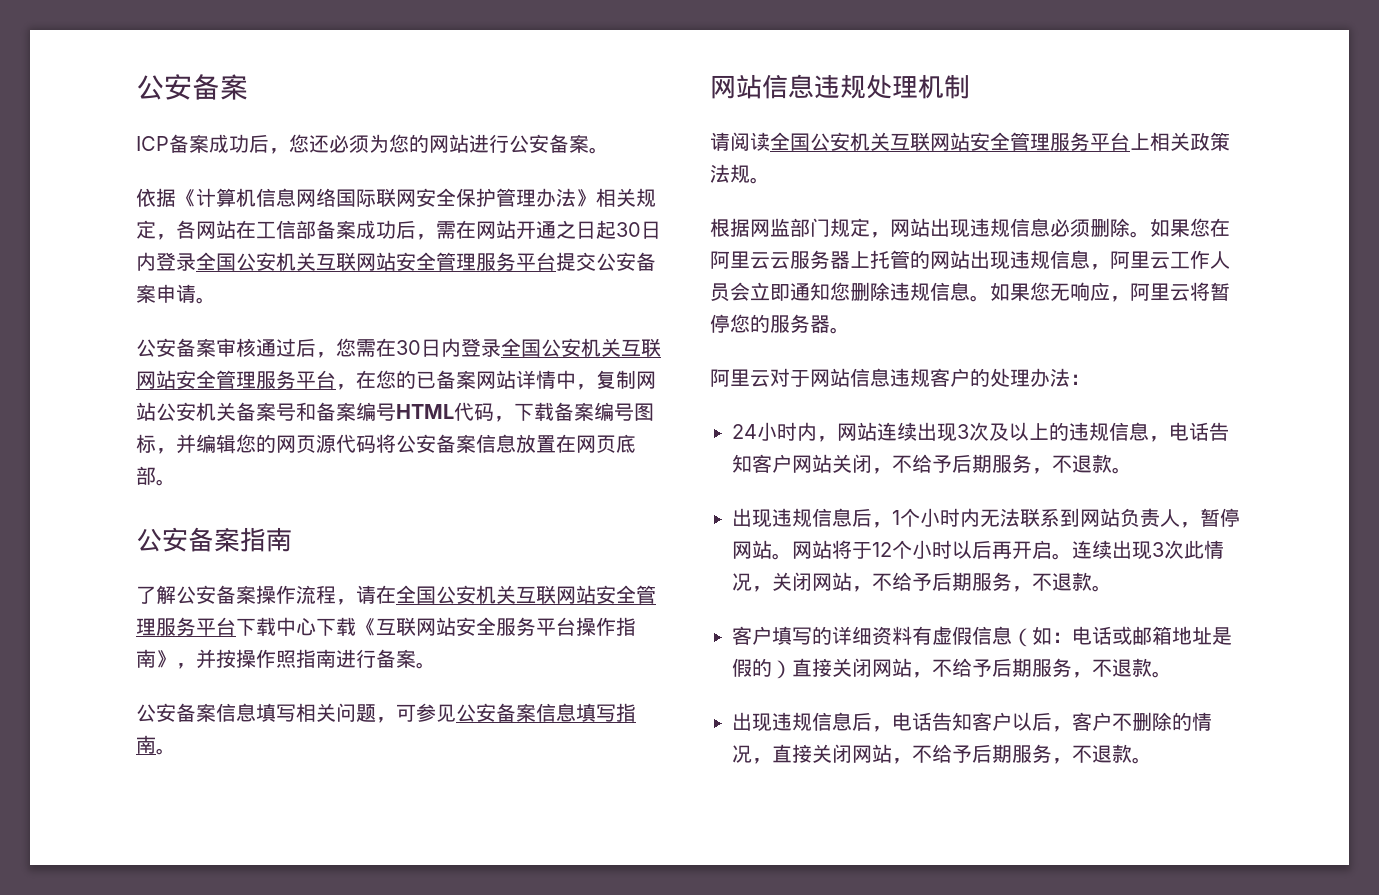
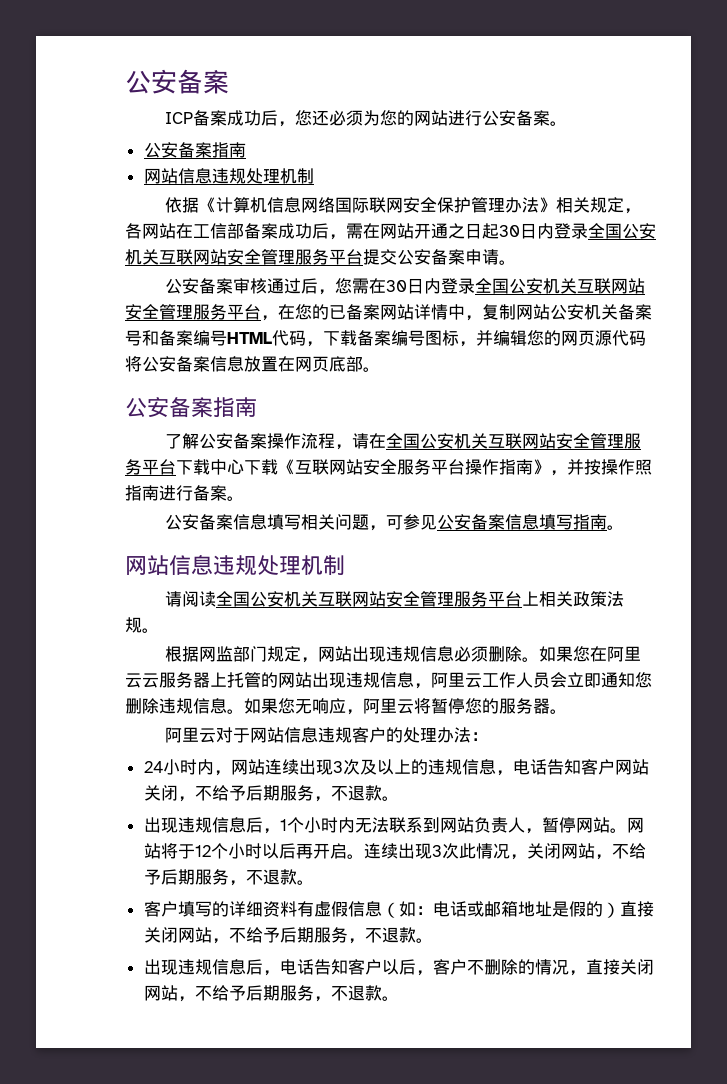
(609, 150) none -> [143,142,246,158] [143,168,314,184] // 公安备案指南 // 网站信息违规处理机制

